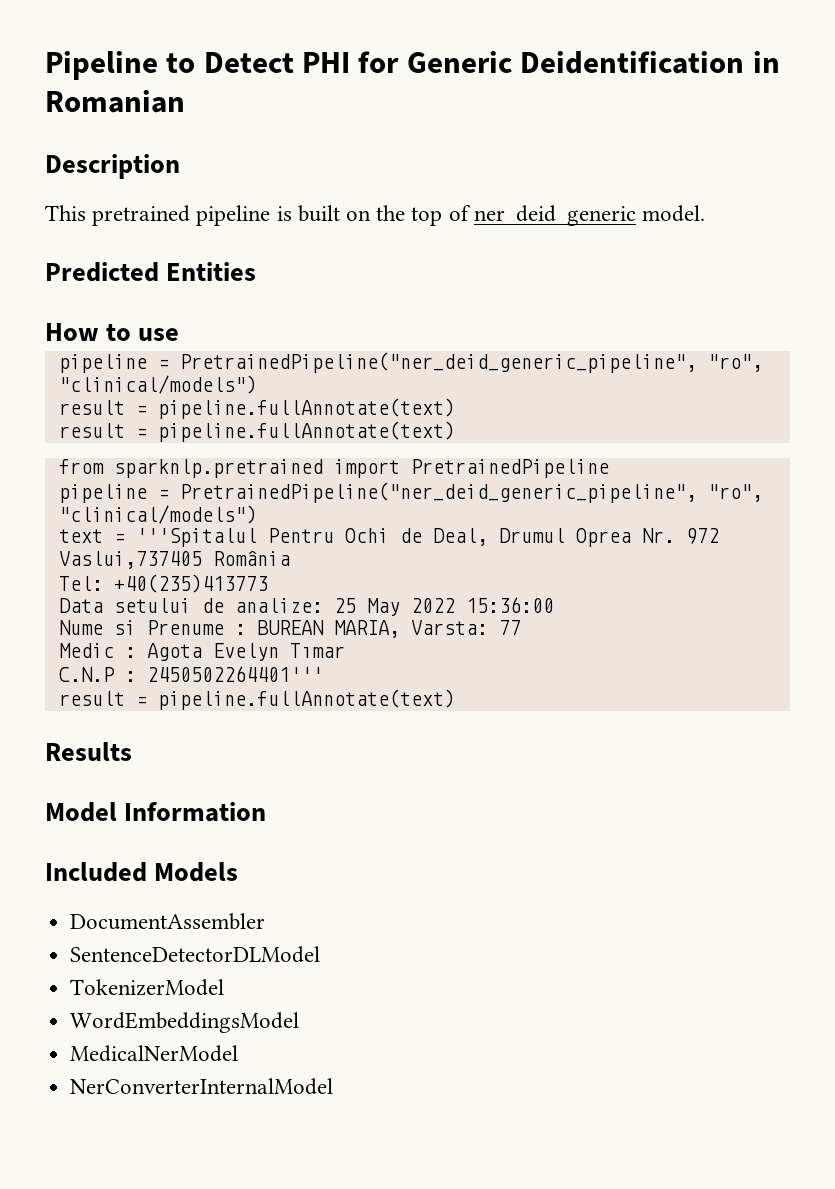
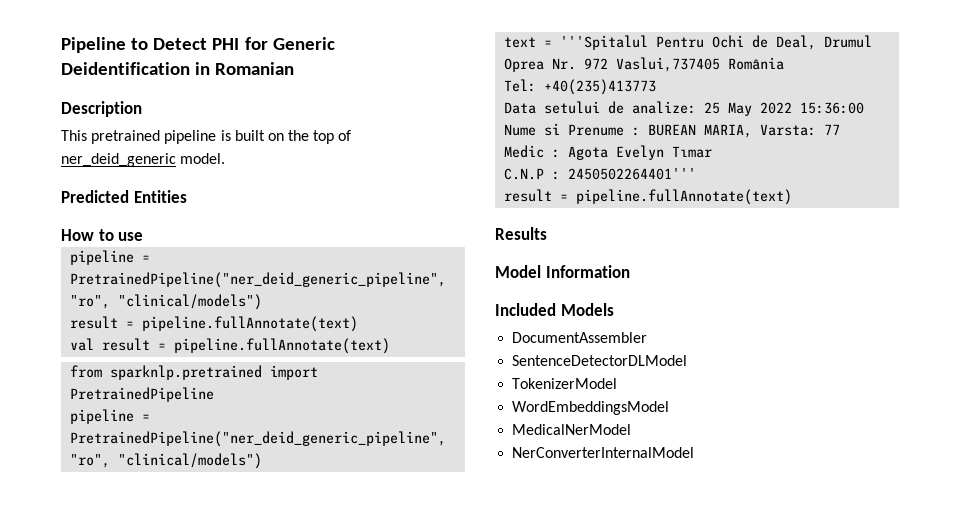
(455, 408) none -> [70,338,95,351] val

